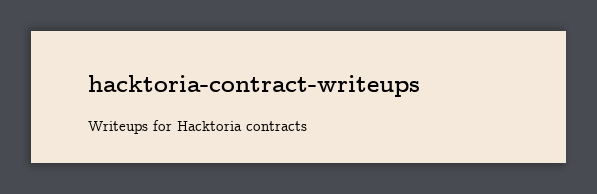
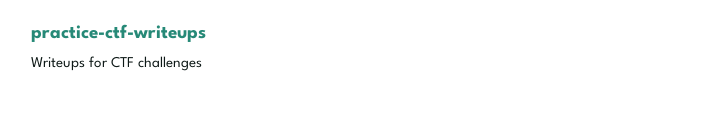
[88,75,420,97] hacktoria-contract-writeups -> [31,24,206,42] practice-ctf-writeups
[177,121,307,131] Hacktoria contracts -> [111,56,203,71] CTF challenges

